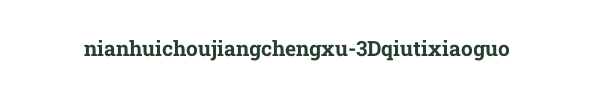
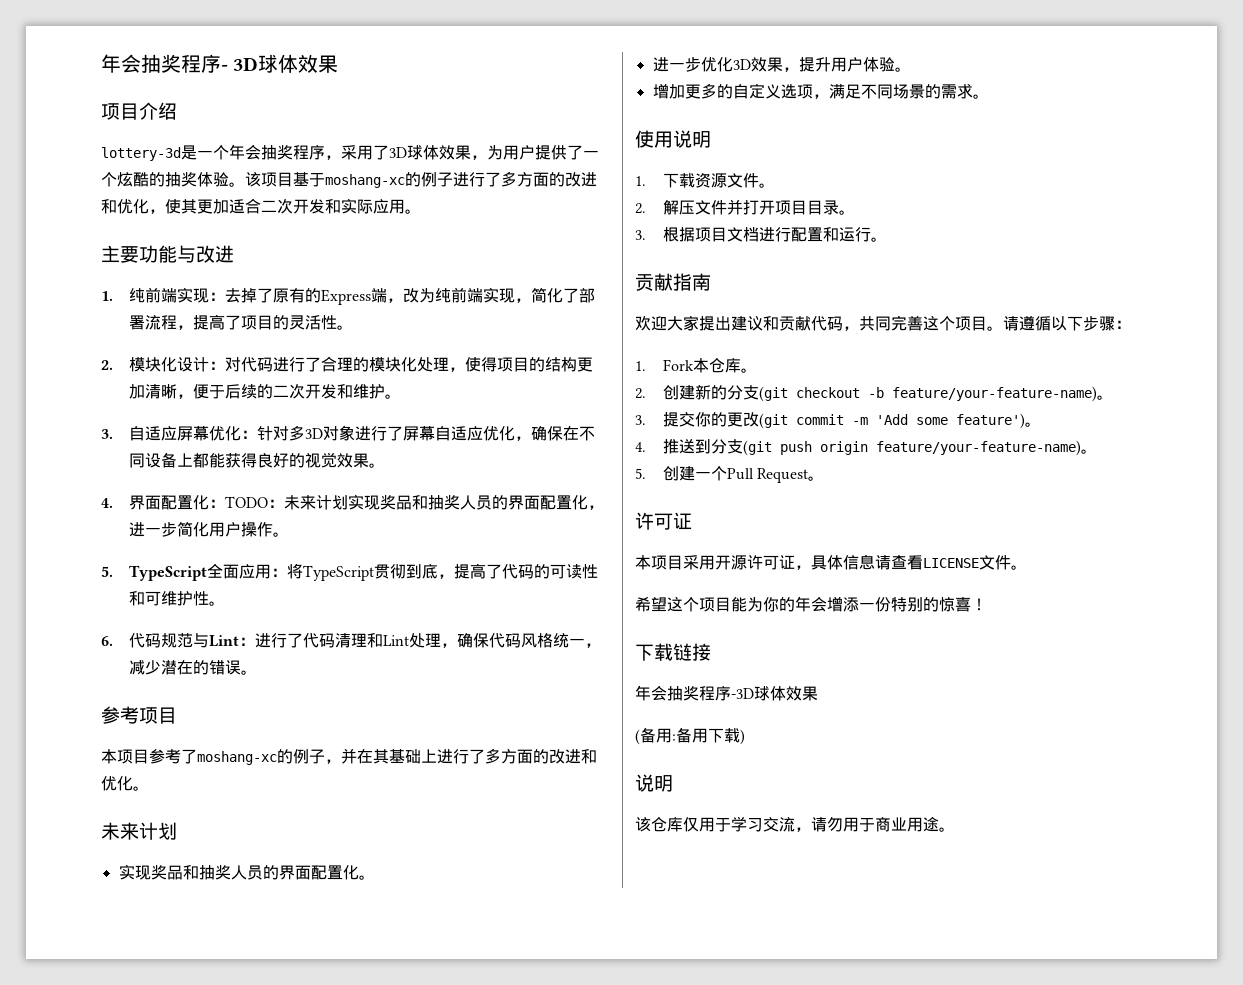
[84,40,510,61] nianhuichoujiangchengxu-3Dqiutixiaoguo -> [101,54,339,73] [101,102,177,120] [101,144,599,161] [101,171,597,188] [101,198,421,214] [101,245,234,263] [101,287,596,305] [129,314,354,330] [101,356,594,372] [129,383,402,399] [101,425,596,441] [129,452,386,468] [101,494,605,510] [129,521,290,537] [101,563,599,581] [129,591,226,606] [101,633,602,648] [129,660,258,675] [101,706,177,724] [101,748,597,765] [101,776,149,791] [101,822,177,840] [118,864,375,880] [652,57,911,72] [652,83,989,99] [635,130,711,148] [635,173,776,188] [635,199,856,215] [635,227,888,242] [635,273,711,291] [635,315,1131,331] [635,358,758,373] [635,384,1114,402] [635,412,1042,429] [635,438,1098,456] [635,466,825,483] [635,512,692,530] [635,554,1027,570] [635,596,987,612] [635,643,711,661] [635,685,818,701] [635,727,745,745] [635,774,673,792] [635,816,955,832] 年会抽奖程序- 3D球体效果 // 项目介绍 // lottery-3d是一个年会抽奖程序，采用了3D球体效果，为用户提供了一个炫酷的抽奖体验。该项目基于moshang-xc的例子进行了多方面的改进和优化，使其更加适合二次开发和实际应用。 // 主要功能与改进 // 1.纯前端实现：去掉了原有的Express端，改为纯前端实现，简化了部署流程，提高了项目的灵活性。 // 2.模块化设计：对代码进行了合理的模块化处理，使得项目的结构更加清晰，便于后续的二次开发和维护。 // 3.自适应屏幕优化：针对多3D对象进行了屏幕自适应优化，确保在不同设备上都能获得良好的视觉效果。 // 4.界面配置化：TODO：未来计划实现奖品和抽奖人员的界面配置化，进一步简化用户操作。 // 5. TypeScript全面应用：将TypeScript贯彻到底，提高了代码的可读性和可维护性。 // 6.代码规范与Lint：进行了代码清理和Lint处理，确保代码风格统一，减少潜在的错误。 // 参考项目 // 本项目参考了moshang-xc的例子，并在其基础上进行了多方面的改进和优化。 // 未来计划 // 实现奖品和抽奖人员的界面配置化。 // 进一步优化3D效果，提升用户体验。 // 增加更多的自定义选项，满足不同场景的需求。 // 使用说明 // 1.下载资源文件。 // 2.解压文件并打开项目目录。 // 3.根据项目文档进行配置和运行。 // 贡献指南 // 欢迎大家提出建议和贡献代码，共同完善这个项目。请遵循以下步骤： // 1. Fork本仓库。 // 2.创建新的分支(git checkout -b feature/your-feature-name)。 // 3.提交你的更改(git commit -m 'Add some feature')。 // 4.推送到分支(git push origin feature/your-feature-name)。 // 5.创建一个Pull Request。 // 许可证 // 本项目采用开源许可证，具体信息请查看LICENSE文件。 // 希望这个项目能为你的年会增添一份特别的惊喜！ // 下载链接 // 年会抽奖程序-3D球体效果 // (备用:备用下载) // 说明 // 该仓库仅用于学习交流，请勿用于商业用途。

